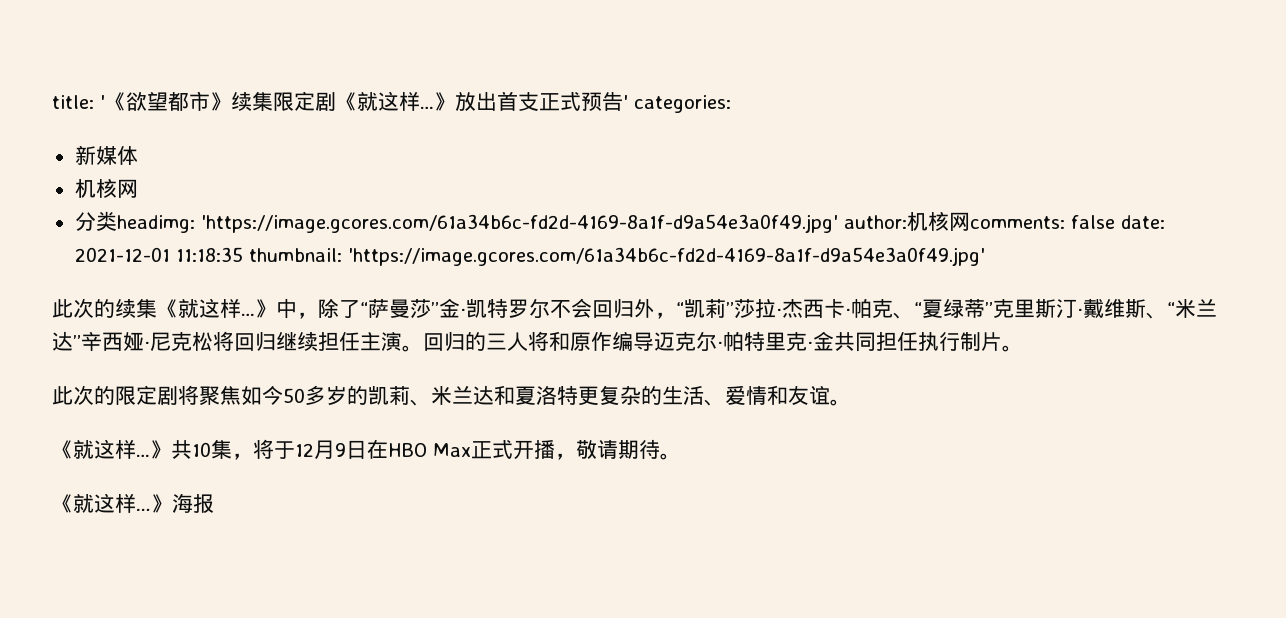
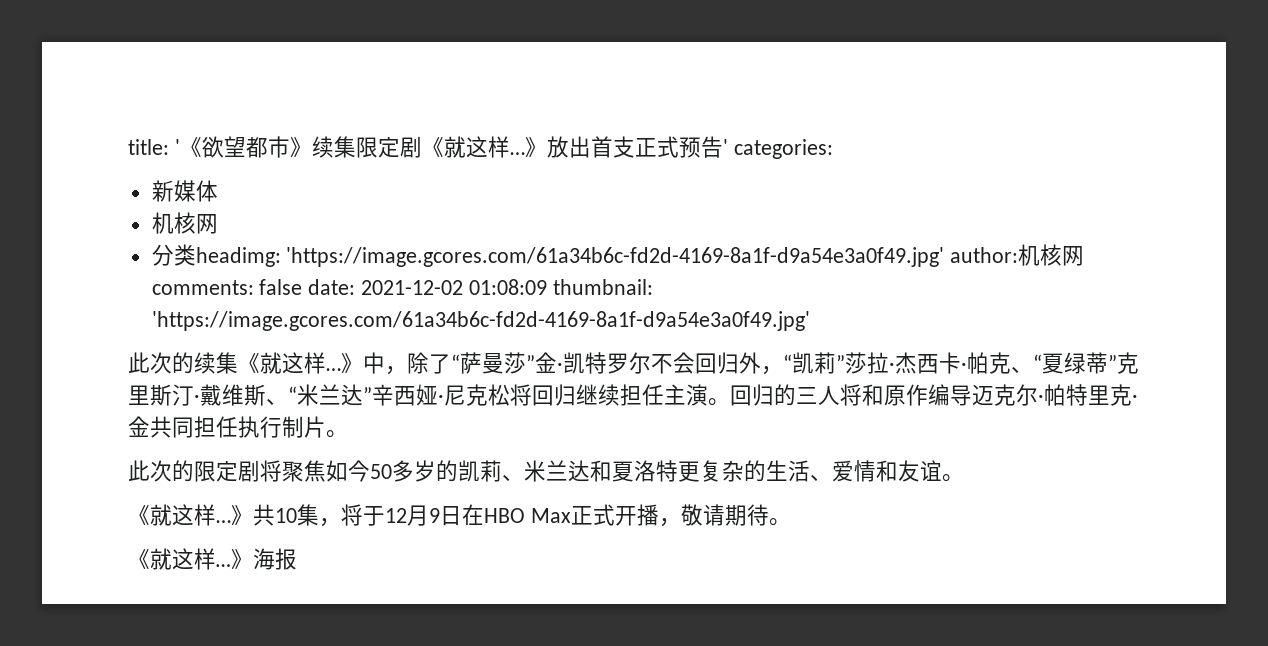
[74,247,243,262] 2021-12-01 11:18:35 -> [361,279,547,295] 2021-12-02 01:08:09

